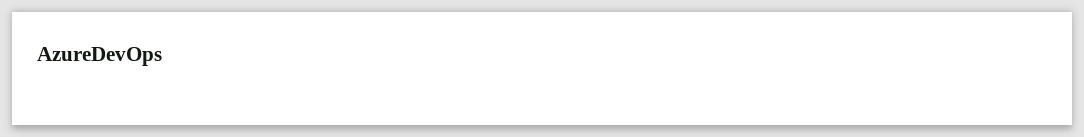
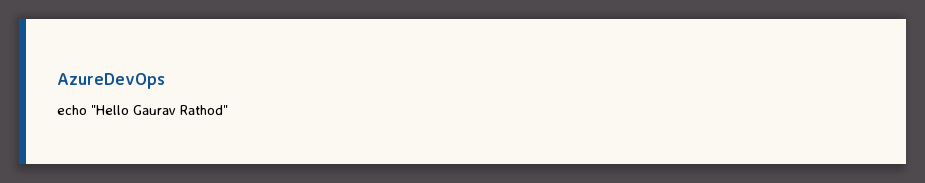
(162, 56) none -> [57,105,228,115] // echo "Hello Gaurav Rathod"

